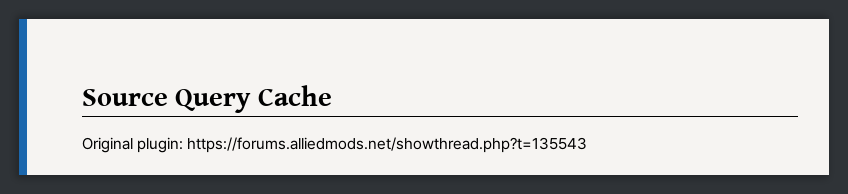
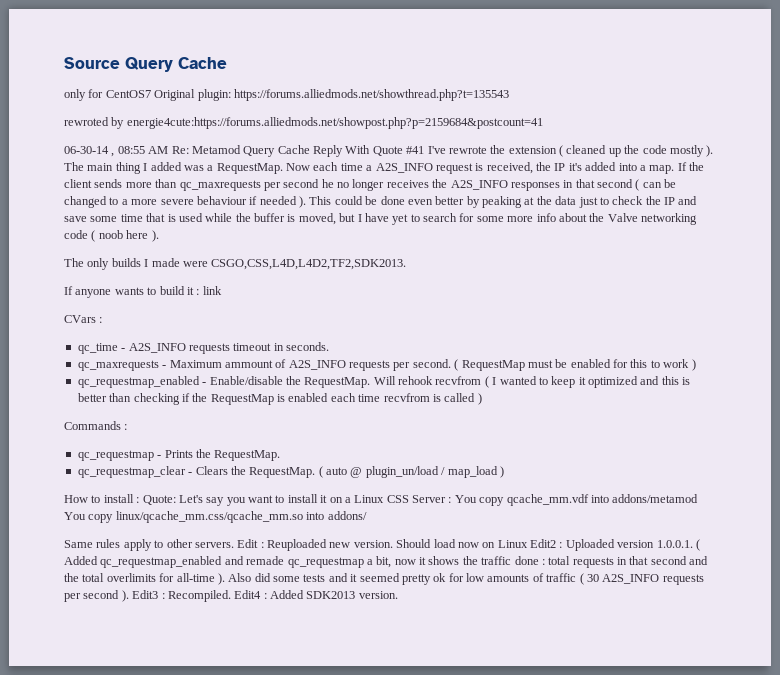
(332, 95) none -> [64,89,151,101] only for CentOS7
(588, 145) none -> [64,117,543,129] [64,145,714,157] [64,162,704,174] [64,179,677,191] [64,196,698,208] [64,213,697,225] [64,230,159,242] [64,258,407,270] [64,286,222,298] [64,315,103,323] [77,342,329,354] [77,359,696,371] [77,376,691,388] [77,393,482,405] [64,421,128,430] [77,449,281,461] [77,466,504,478] [64,494,699,506] [64,511,367,523] [64,539,700,551] [64,556,709,568] [64,573,704,585] [64,590,398,602] // rewroted by energie4cute:https://forums.alliedmods.net/showpost.php?p=2159684&postcount=41 // 06-30-14 , 08:55 AM Re: Metamod Query Cache Reply With Quote #41 I've rewrote the extension ( cleaned up the code mostly ). The main thing I added was a RequestMap. Now each time a A2S_INFO request is received, the IP it's added into a map. If the client sends more than qc_maxrequests per second he no longer receives the A2S_INFO responses in that second ( can be changed to a more severe behaviour if needed ). This could be done even better by peaking at the data just to check the IP and save some time that is used while the buffer is moved, but I have yet to search for some more info about the Valve networking code ( noob here ). // The only builds I made were CSGO,CSS,L4D,L4D2,TF2,SDK2013. // If anyone wants to build it : link // CVars : // qc_time - A2S_INFO requests timeout in seconds. // qc_maxrequests - Maximum ammount of A2S_INFO requests per second. ( RequestMap must be enabled for this to work ) // qc_requestmap_enabled - Enable/disable the RequestMap. Will rehook recvfrom ( I wanted to keep it optimized and this is better than checking if the RequestMap is enabled each time recvfrom is called ) // Commands : // qc_requestmap - Prints the RequestMap. // qc_requestmap_clear - Clears the RequestMap. ( auto @ plugin_un/load / map_load ) // How to install : Quote: Let's say you want to install it on a Linux CSS Server : You copy qcache_mm.vdf into addons/metamod You copy linux/qcache_mm.css/qcache_mm.so into addons/ // Same rules apply to other servers. Edit : Reuploaded new version. Should load now on Linux Edit2 : Uploaded version 1.0.0.1. ( Added qc_requestmap_enabled and remade qc_requestmap a bit, now it shows the traffic done : total requests in that second and the total overlimits for all-time ). Also did some tests and it seemed pretty ok for low amounts of traffic ( 30 A2S_INFO requests per second ). Edit3 : Recompiled. Edit4 : Added SDK2013 version.

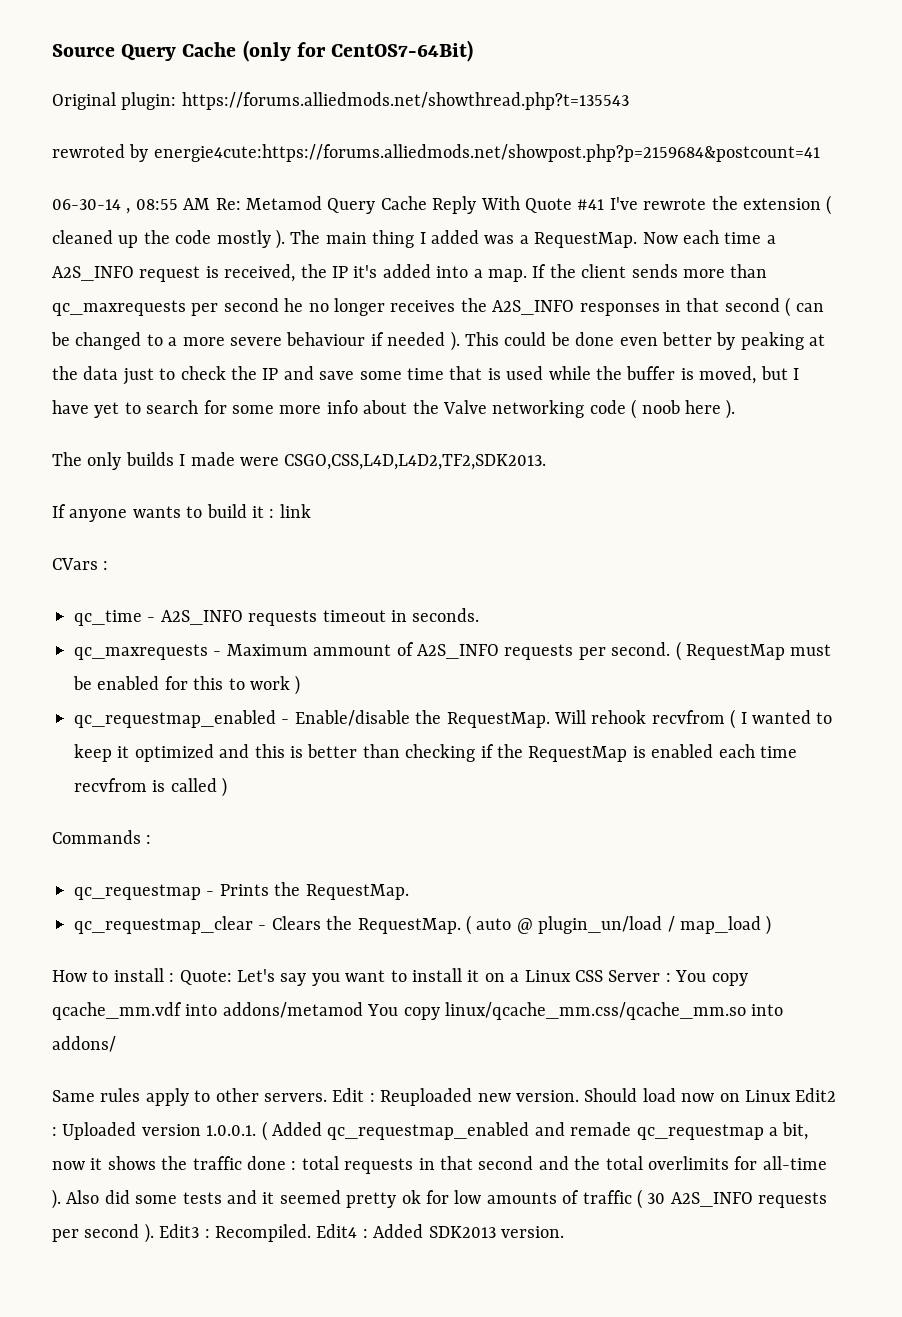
[64,89,151,101] // only for CentOS7 -> [242,40,474,62] (only for CentOS7-64Bit) //

